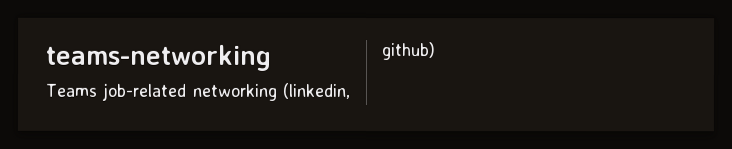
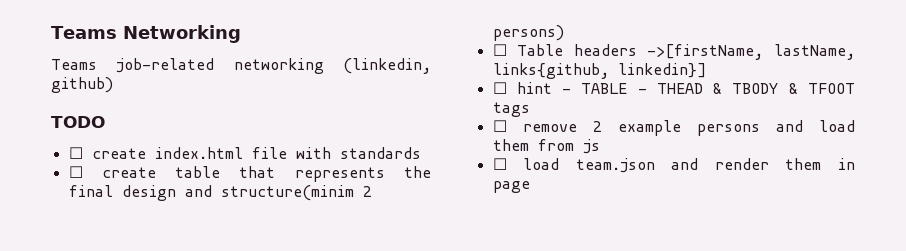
[46,44,272,71] teams-networking -> [51,25,241,43] Teams Networking
(436, 51) none -> [51,116,105,128] [68,147,421,159] [68,166,431,182] [68,185,372,201] [492,25,564,41] [492,44,855,60] [492,63,706,79] [492,82,855,94] [492,102,530,117] [492,120,855,136] [492,139,600,154] [492,158,855,173] [492,181,530,193] // TODO // ☐ create index.html file with standards // ☐ create table that represents the final design and structure(minim 2 persons) // ☐ Table headers ->[firstName, lastName, links{github, linkedin}] // ☐ hint - TABLE - THEAD & TBODY & TFOOT tags // ☐ remove 2 example persons and load them from js // ☐ load team.json and render them in page

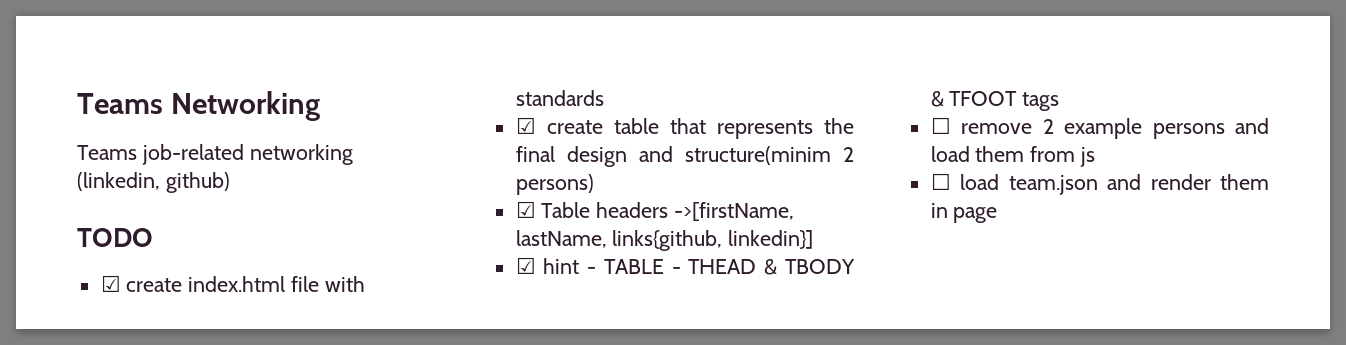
[68,147,83,159] ☐ -> [100,275,121,292] ☑
[68,166,83,178] ☐ -> [515,117,536,134] ☑
[492,44,507,56] ☐ -> [515,201,536,218] ☑
[492,82,507,94] ☐ -> [515,257,536,274] ☑

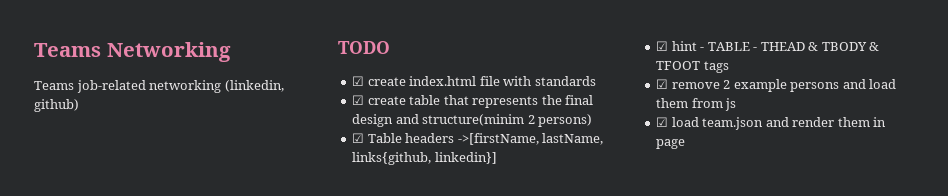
[930,117,951,134] ☐ -> [656,79,669,89] ☑
[930,173,951,190] ☐ -> [656,117,669,127] ☑

